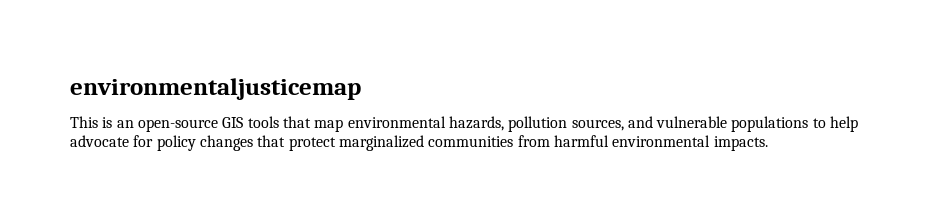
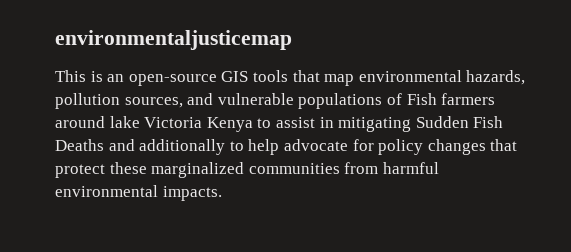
(809, 124) none -> [386,93,496,105] [55,116,504,132] [55,139,226,155] of Fish farmers around lake Victoria Kenya to assist in mitigating Sudden Fish Deaths and additionally
(336, 144) none -> [109,162,147,174] these

